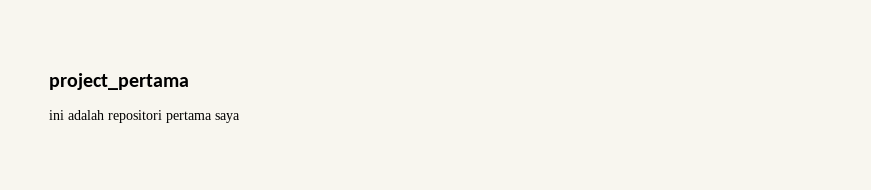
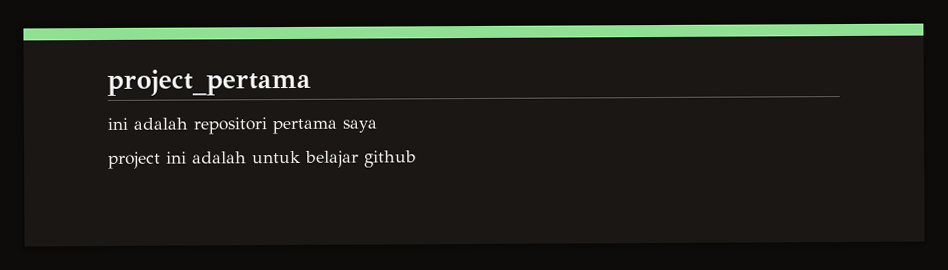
(240, 118) none -> [108,150,417,169] // project ini adalah untuk belajar github

